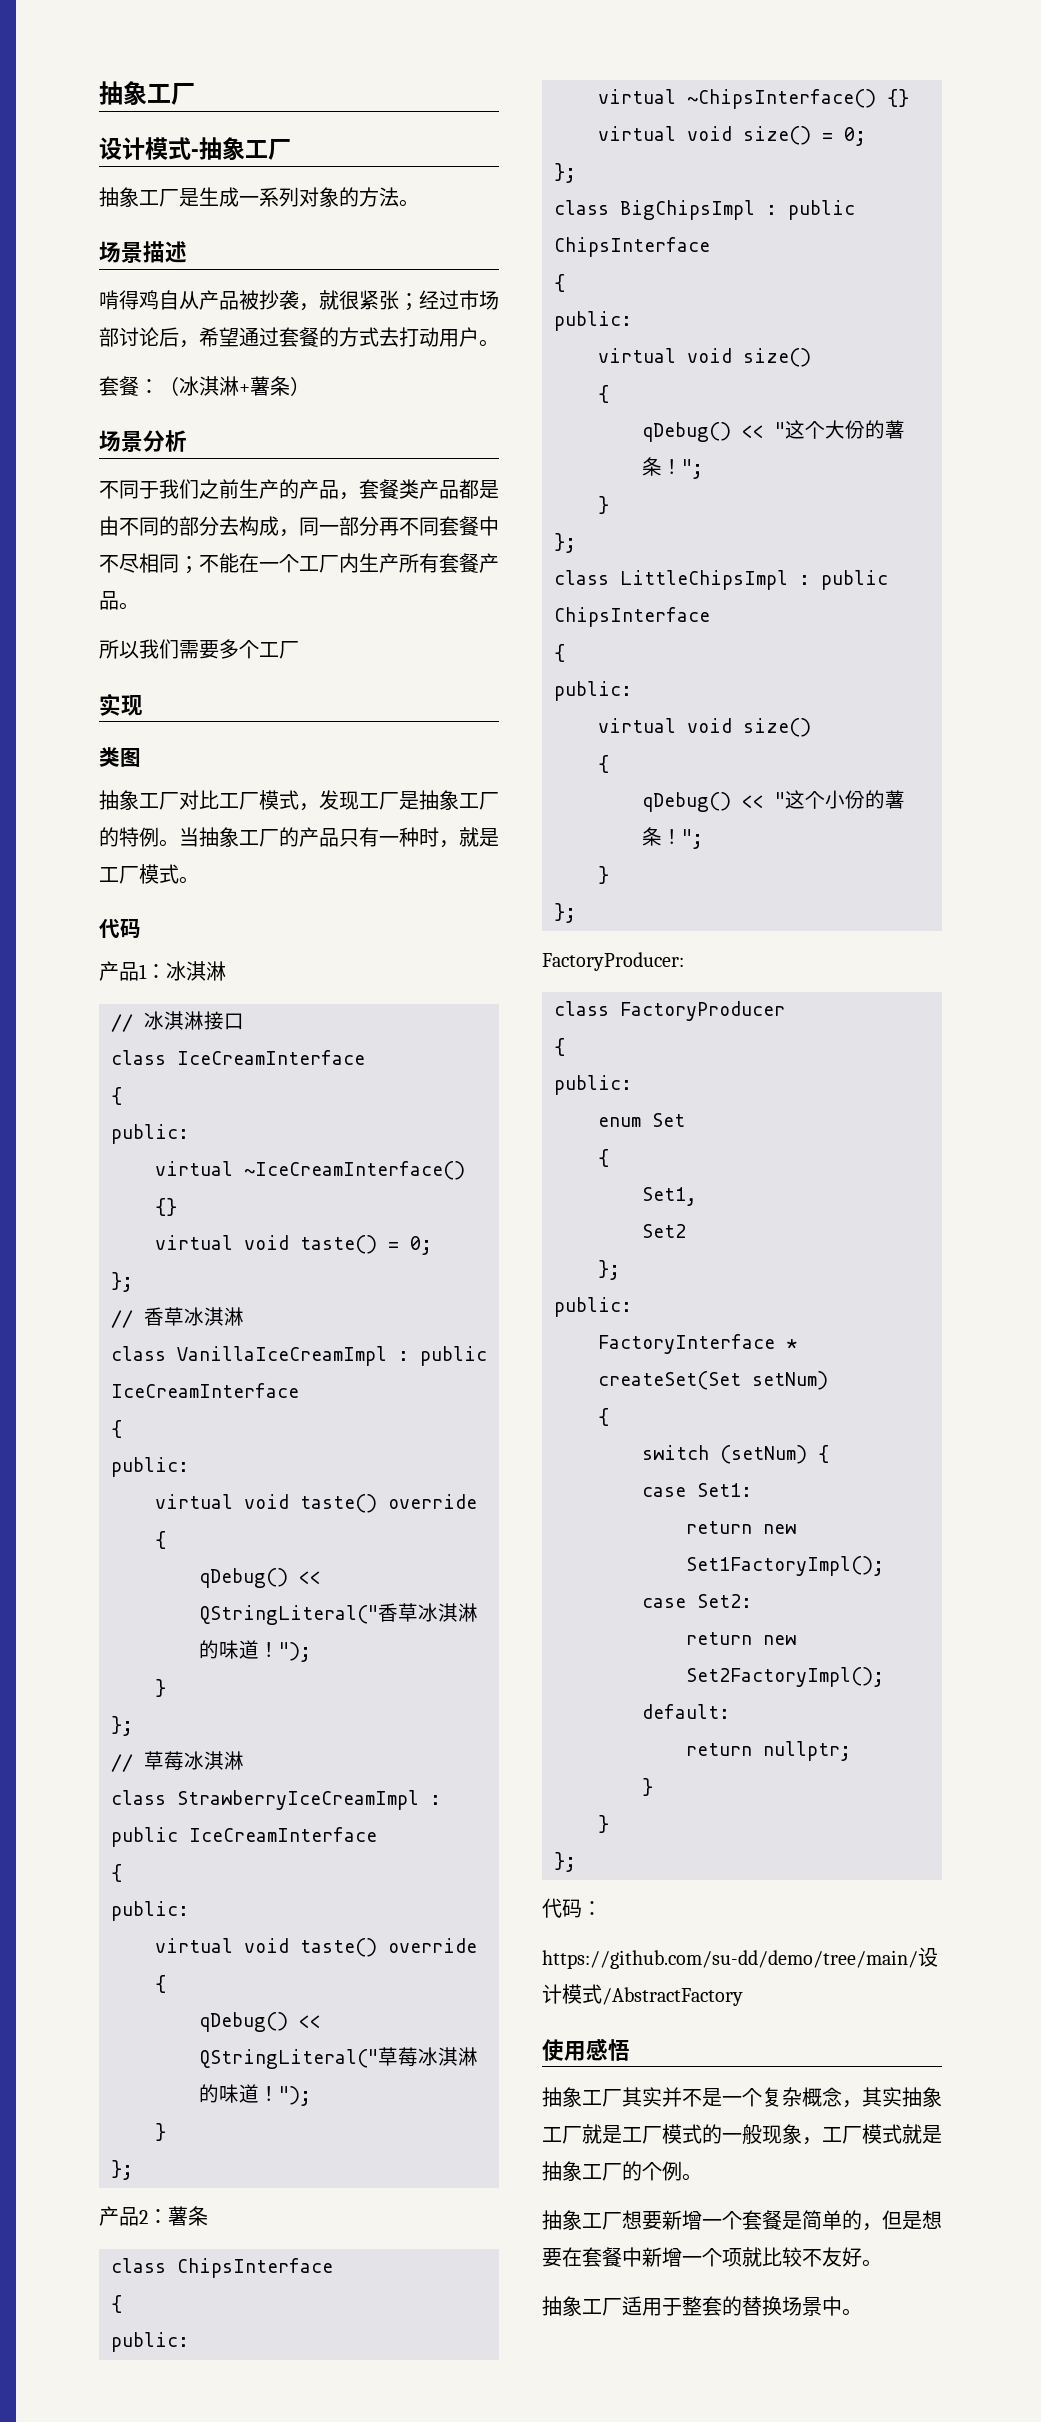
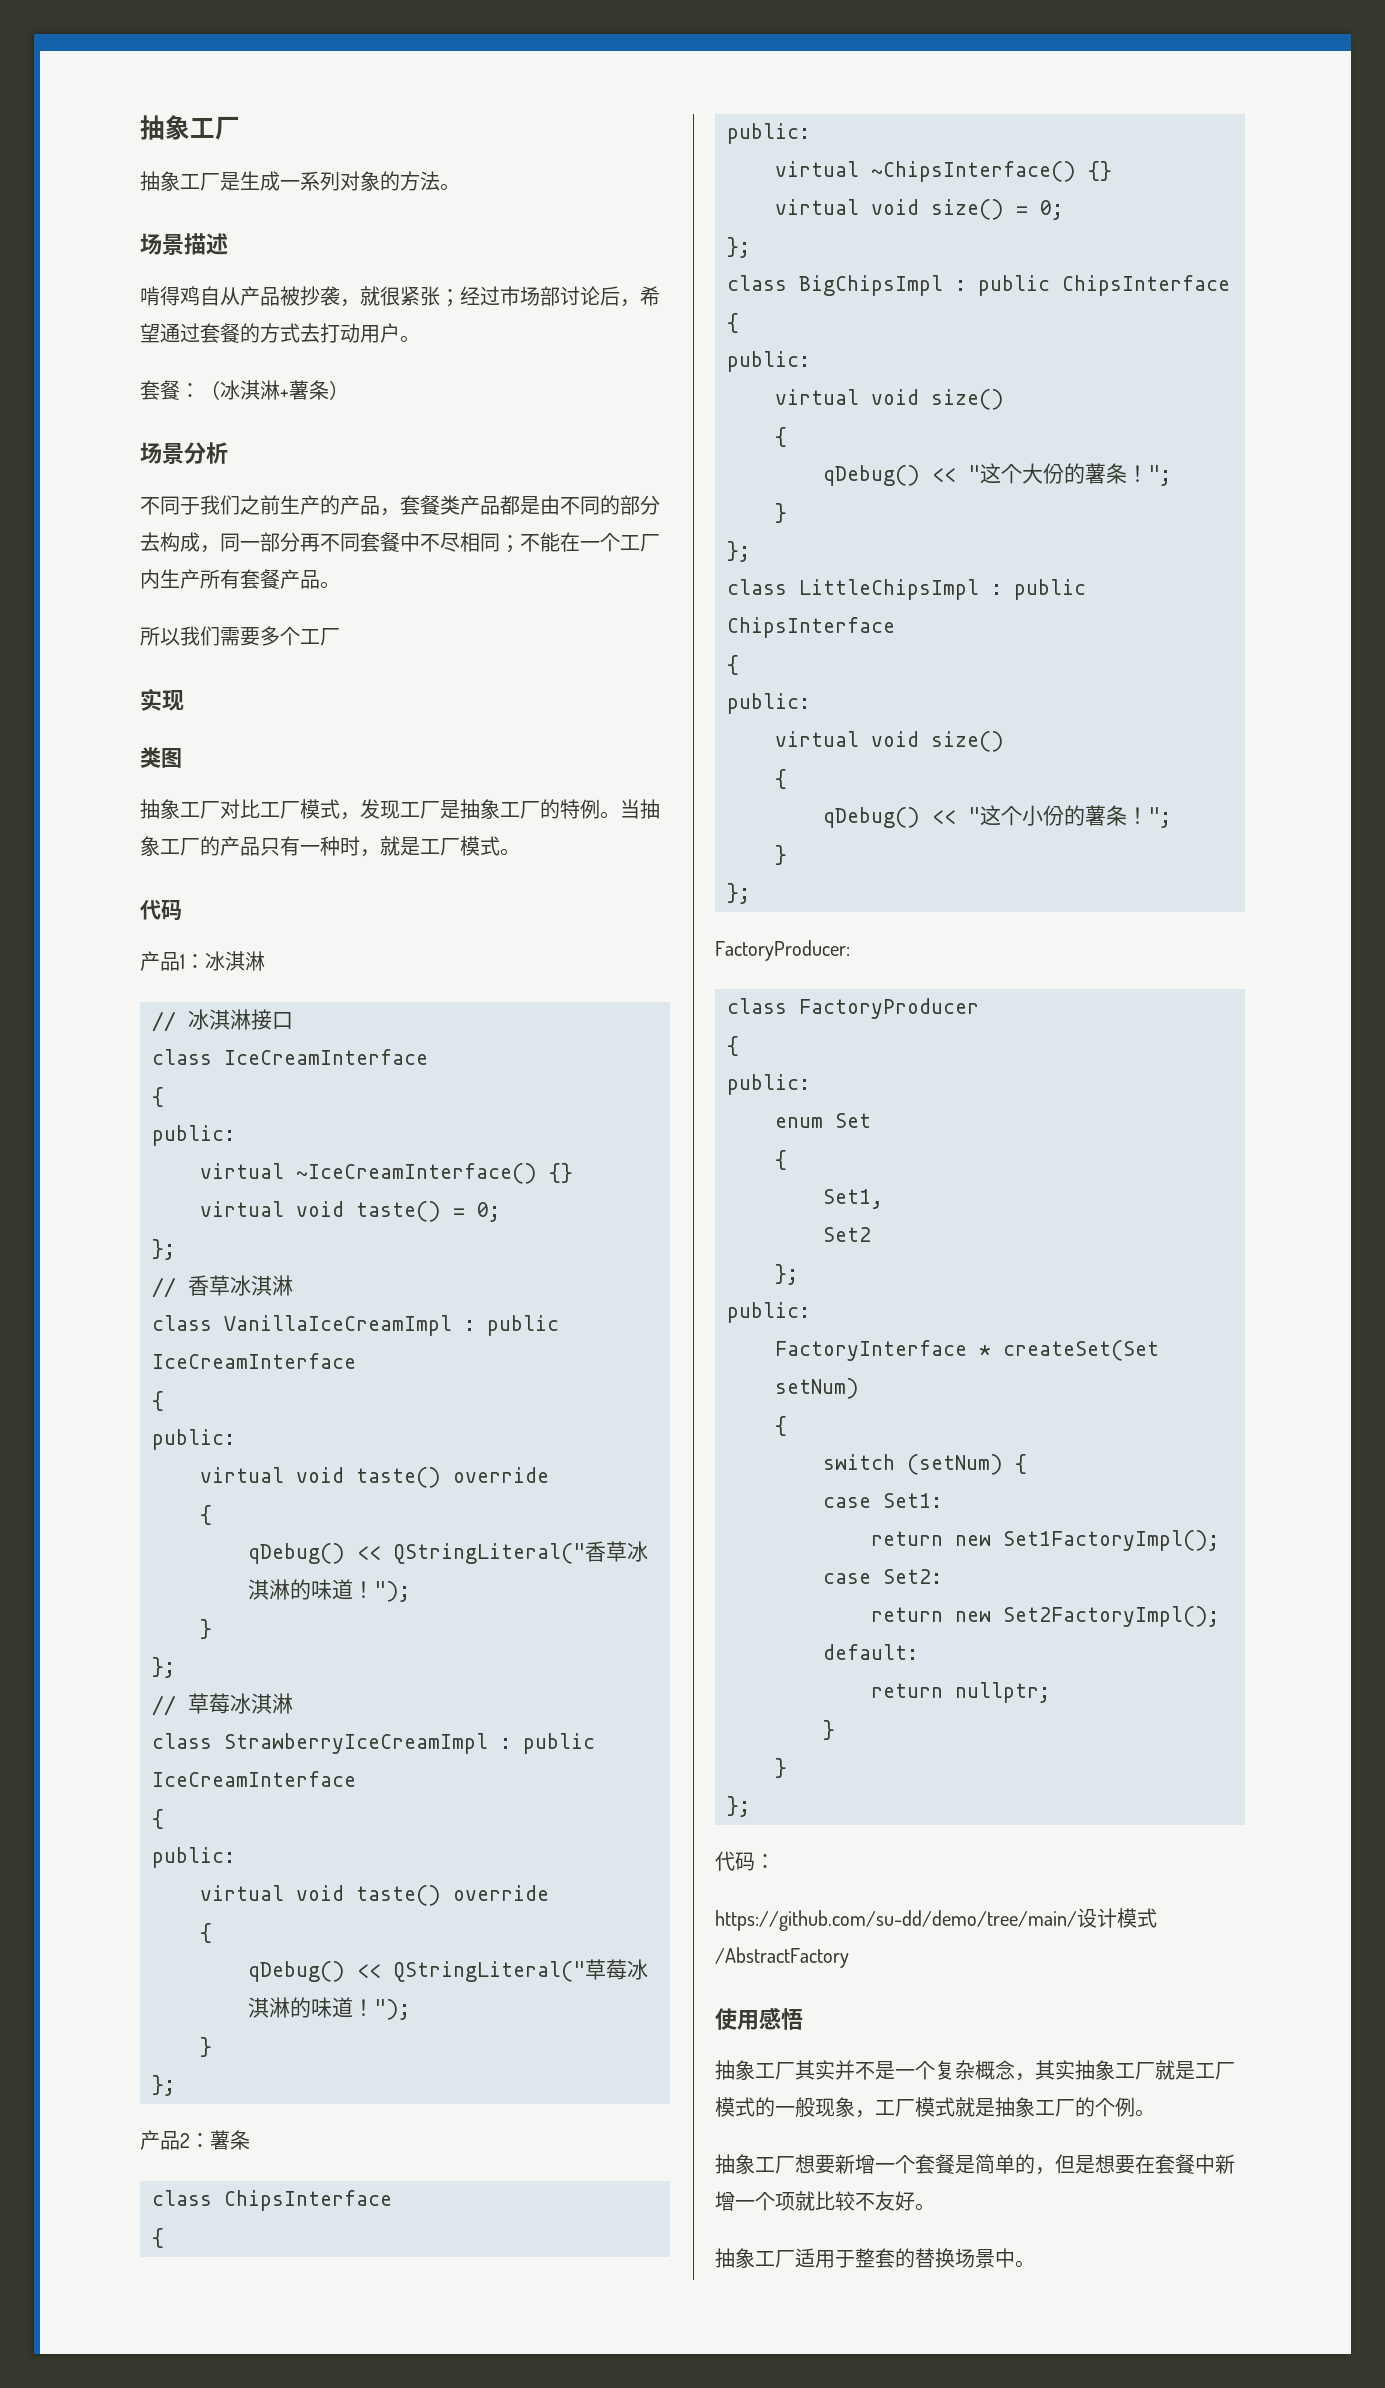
[99,81,195,105] [99,137,291,160] 抽象工厂 // 设计模式-抽象工厂 -> [140,115,240,140] 抽象工厂

